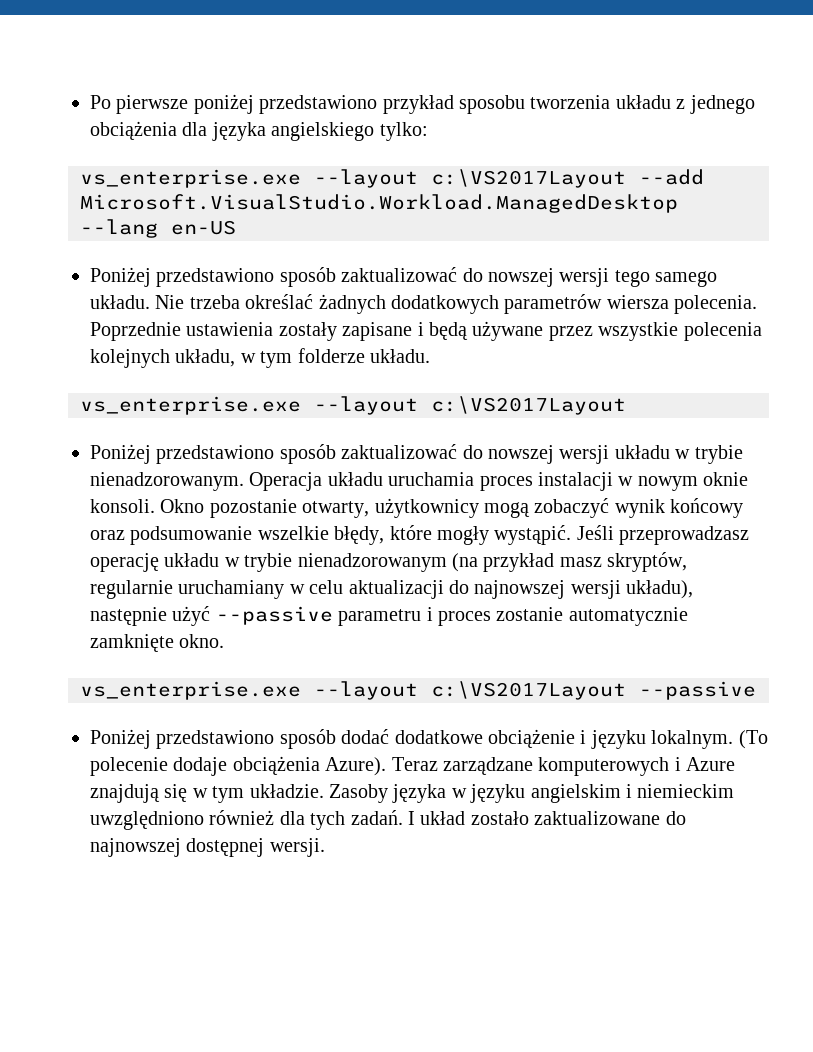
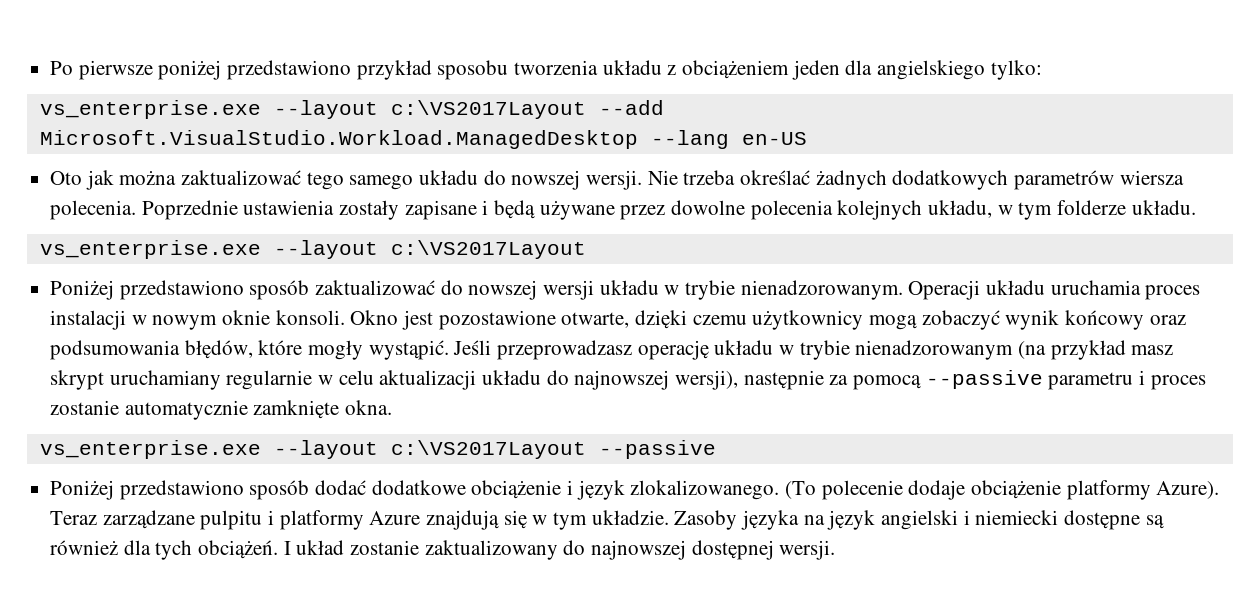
[689,95,755,114] [90,121,266,141] jednego obciążenia dla języka -> [682,60,873,80] obciążeniem jeden dla
[90,267,718,287] [90,295,150,309] Poniżej przedstawiono sposób zaktualizować do nowszej wersji tego samego układu. -> [50,170,643,190] Oto jak można zaktualizować tego samego układu do nowszej wersji.
[598,322,679,341] wszystkie -> [671,200,746,215] dowolne
[249,472,323,491] Operacja -> [908,280,981,300] Operacji
[209,499,370,518] pozostanie otwarty, -> [402,310,747,330] jest pozostawione otwarte, dzięki czemu
[130,526,385,545] podsumowanie wszelkie błędy, -> [50,340,253,360] podsumowania błędów,
[607,552,688,572] [90,580,285,599] skryptów, regularnie uruchamiany -> [50,370,313,390] skrypt uruchamiany regularnie
[449,580,694,599] [90,606,211,626] do najnowszej wersji układu), następnie użyć -> [482,370,922,390] układu do najnowszej wersji), następnie za pomocą
[179,634,225,648] okno. -> [345,400,393,415] okna.
[590,730,734,749] języku lokalnym. -> [576,480,780,500] język zlokalizowanego.
[232,756,320,775] obciążenia -> [971,480,1151,500] obciążenie platformy
[538,757,681,776] komputerowych i -> [200,510,364,530] pulpitu i platformy
[451,784,735,803] [90,811,204,830] w języku angielskim i niemieckim uwzględniono -> [803,510,1164,530] na język angielski i niemiecki dostępne są
[350,810,403,825] zadań. -> [198,540,279,559] obciążeń.
[470,811,661,825] zostało zaktualizowane -> [350,540,558,560] zostanie zaktualizowany

